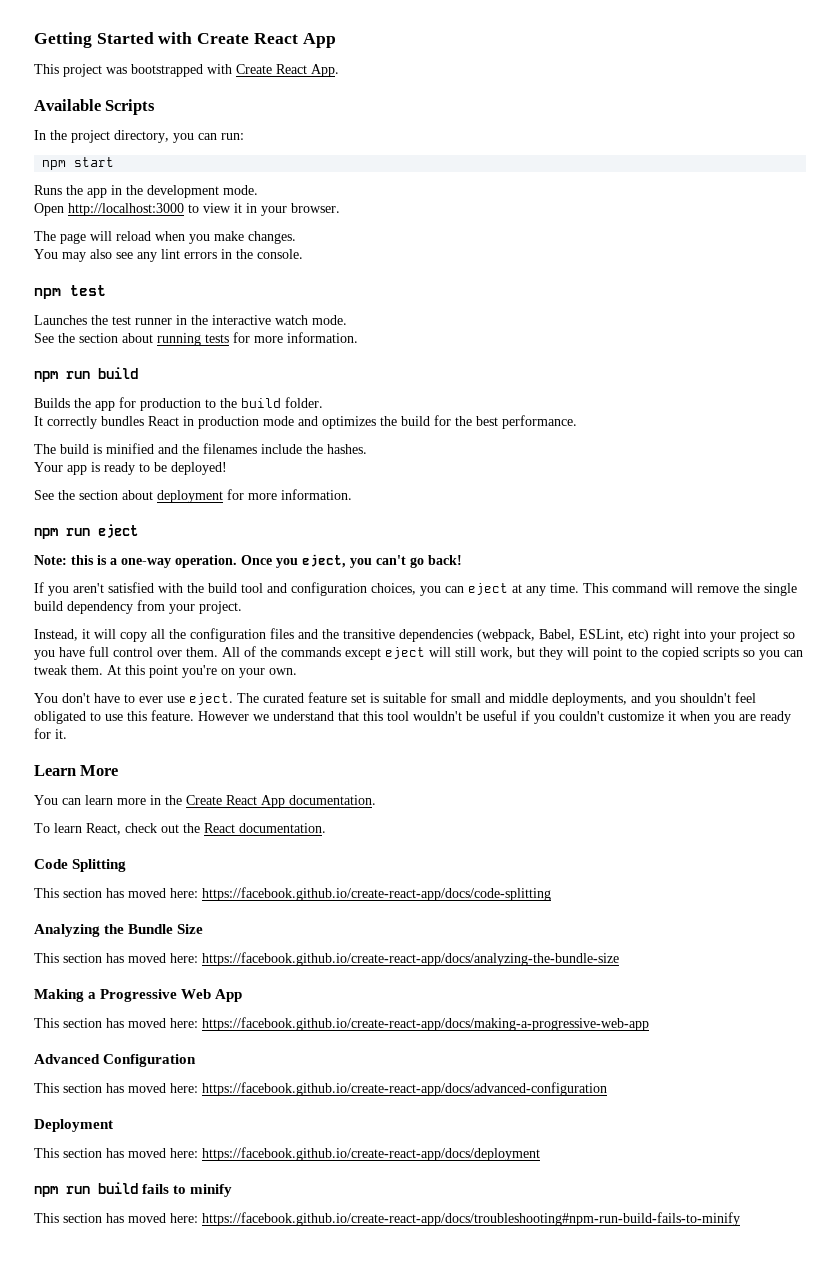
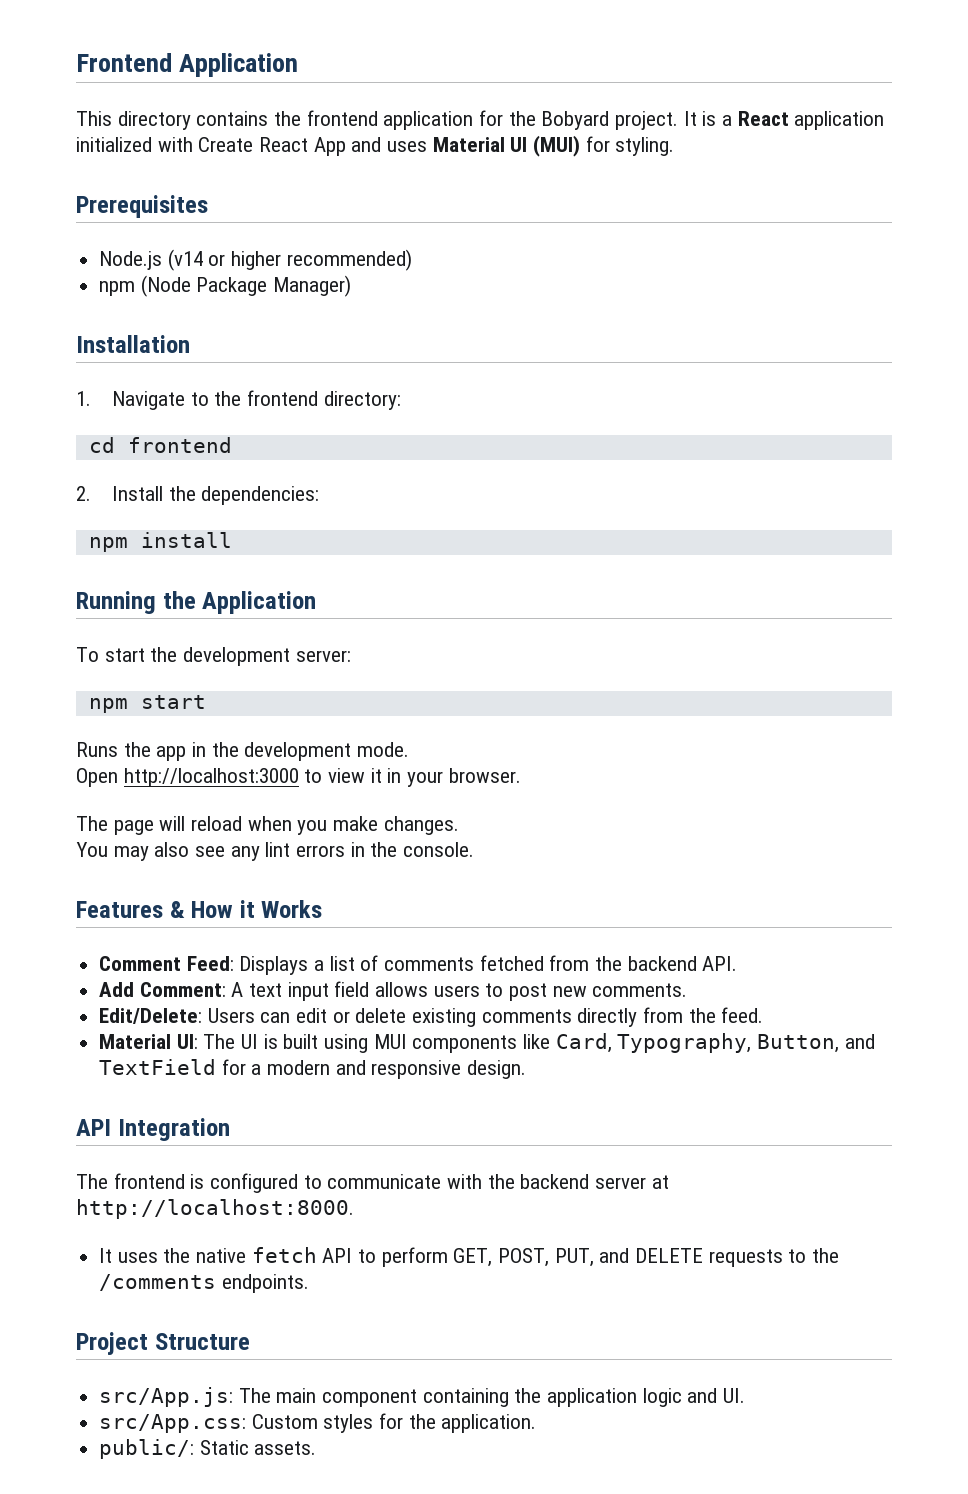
[34,32,336,48] [34,64,339,77] [34,99,156,115] [34,130,244,143] Getting Started with Create React App // This project was bootstrapped with Create React App. // Available Scripts // In the project directory, you can run: -> [76,53,299,77] [76,110,885,130] [76,135,675,157] [76,195,208,218] [99,249,412,271] [99,275,352,297] [76,335,190,353] [76,390,401,410] [88,437,232,453] [76,486,320,505] [88,532,232,552] [76,591,317,614] [76,647,351,666] Frontend Application // This directory contains the frontend application for the Bobyard project. It is a React application initialized with Create React App and uses Material UI (MUI) for styling. // Prerequisites // Node.js (v14 or higher recommended) // npm (Node Package Manager) // Installation // 1. Navigate to the frontend directory: // cd frontend // 2. Install the dependencies: // npm install // Running the Application // To start the development server:
[34,285,106,299] [34,315,347,325] [34,332,358,346] [34,367,138,382] [34,397,323,411] [34,415,577,429] [34,443,367,454] [34,462,227,475] [34,489,352,503] [34,524,138,539] [34,554,462,568] [34,582,797,596] [34,600,242,614] [34,628,795,642] [34,646,803,660] [34,665,297,678] [34,692,756,706] [34,710,791,724] [34,728,67,739] [34,765,119,776] [34,795,376,808] [34,823,326,835] [34,859,127,872] [34,887,551,901] [34,924,204,937] [34,952,619,966] [34,989,243,1002] [34,1017,649,1031] [34,1054,197,1067] [34,1082,607,1096] [34,1119,113,1132] [34,1147,540,1161] [34,1182,233,1197] [34,1212,740,1226] npm test // Launches the test runner in the interactive watch mode. // See the section about running tests for more information. // npm run build // Builds the app for production to the build folder. // It correctly bundles React in production mode and optimizes the build for the best performance. // The build is minified and the filenames include the hashes. // Your app is ready to be deployed! // See the section about deployment for more information. // npm run eject // Note: this is a one-way operation. Once you eject, you can't go back! // If you aren't satisfied with the build tool and configuration choices, you can eject at any time. This command will remove the single build dependency from your project. // Instead, it will copy all the configuration files and the transitive dependencies (webpack, Babel, ESLint, etc) right into your project so you have full control over them. All of the commands except eject will still work, but they will point to the copied scripts so you can tweak them. At this point you're on your own. // You don't have to ever use eject. The curated feature set is suitable for small and middle deployments, and you shouldn't feel obligated to use this feature. However we understand that this tool wouldn't be useful if you couldn't customize it when you are ready for it. // Learn More // You can learn more in the Create React App documentation. // To learn React, check out the React documentation. // Code Splitting // This section has moved here: https://facebook.github.io/create-react-app/docs/code-splitting // Analyzing the Bundle Size // This section has moved here: https://facebook.github.io/create-react-app/docs/analyzing-the-bundle-size // Making a Progressive Web App // This section has moved here: https://facebook.github.io/create-react-app/docs/making-a-progressive-web-app // Advanced Configuration // This section has moved here: https://facebook.github.io/create-react-app/docs/advanced-configuration // Deployment // This section has moved here: https://facebook.github.io/create-react-app/docs/deployment // npm run build fails to minify // This section has moved here: https://facebook.github.io/create-react-app/docs/troubleshooting#npm-run-build-fails-to-minify -> [76,900,323,918] [99,955,738,975] [99,981,688,1001] [99,1007,764,1027] [99,1033,875,1053] [99,1059,527,1079] [76,1118,230,1141] [76,1173,669,1193] [76,1199,354,1219] [99,1247,840,1267] [99,1274,309,1293] [76,1332,250,1355] [99,1387,746,1407] [99,1413,537,1433] [99,1439,317,1459] Features & How it Works // Comment Feed: Displays a list of comments fetched from the backend API. // Add Comment: A text input field allows users to post new comments. // Edit/Delete: Users can edit or delete existing comments directly from the feed. // Material UI: The UI is built using MUI components like Card, Typography, Button, and TextField for a modern and responsive design. // API Integration // The frontend is configured to communicate with the backend server at http://localhost:8000. // It uses the native fetch API to perform GET, POST, PUT, and DELETE requests to the /comments endpoints. // Project Structure // src/App.js: The main component containing the application logic and UI. // src/App.css: Custom styles for the application. // public/: Static assets.

